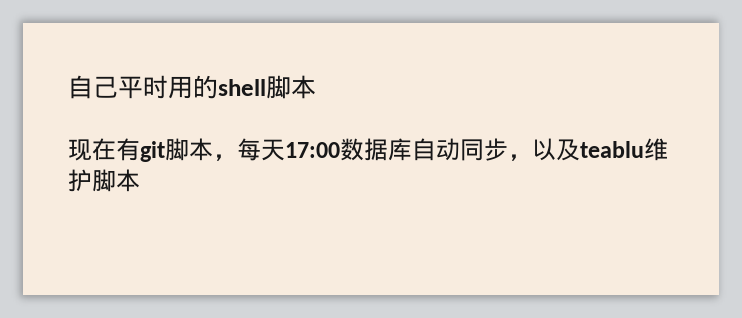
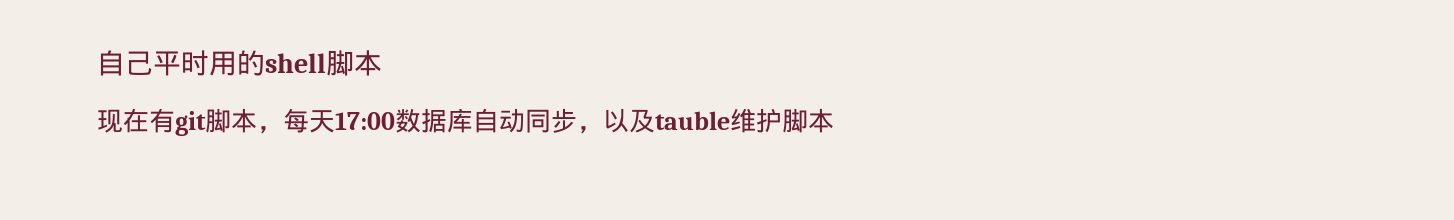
[580,141,644,158] teablu -> [655,111,730,130] tauble

